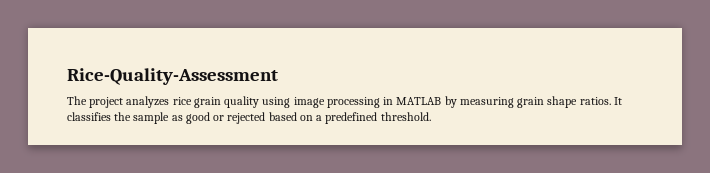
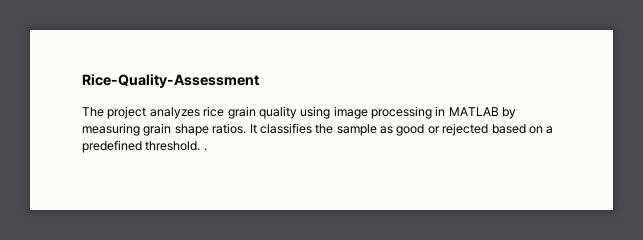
(431, 116) none -> [203,148,207,151] .

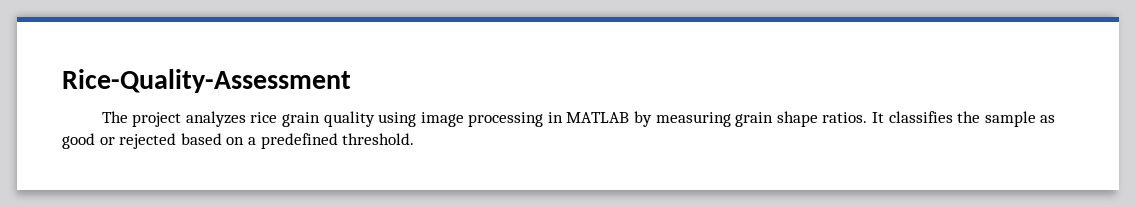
[203,148,207,151] . -> (415, 139) none

